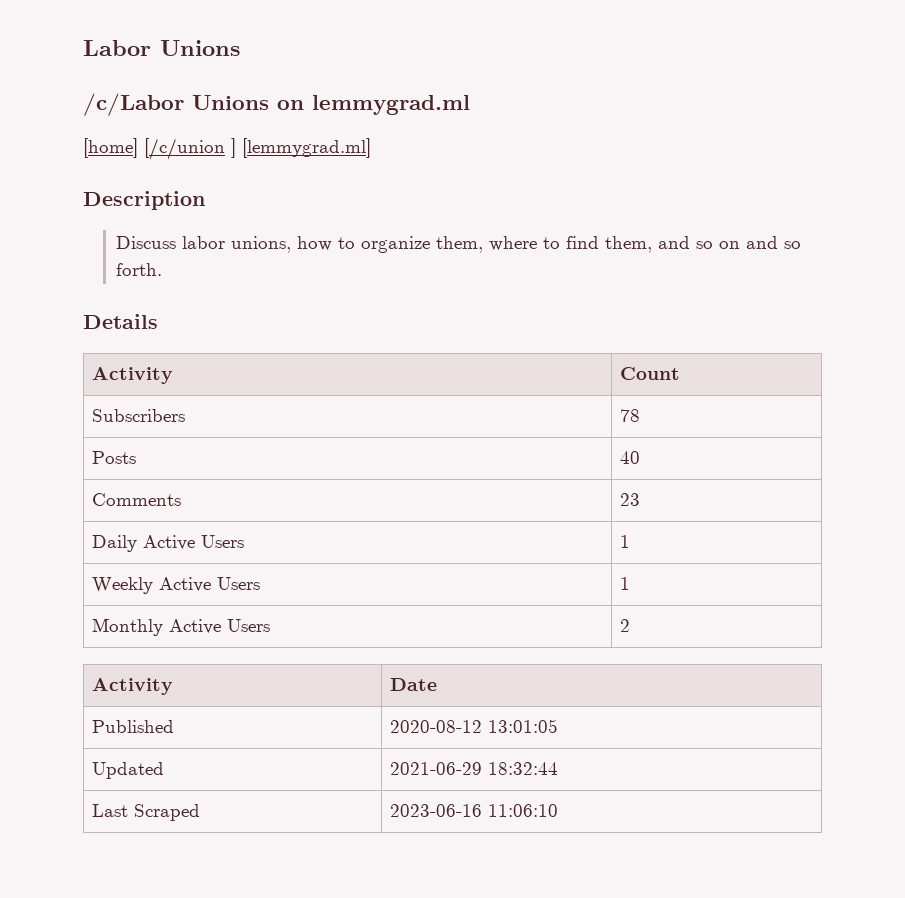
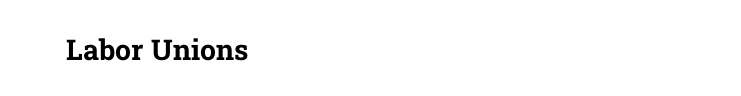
[83,93,470,116] [83,138,371,160] [83,191,205,210] [116,236,802,253] [116,263,163,276] [83,314,158,329] [91,367,173,384] [619,367,680,380] [91,409,185,422] [619,409,640,422] [91,451,136,464] [619,451,640,464] [91,493,181,506] [619,493,640,506] [91,535,244,552] [619,535,630,548] [91,577,260,594] [619,577,630,590] [91,618,270,636] [619,619,630,632] [91,678,173,695] [389,678,437,691] [91,720,174,733] [389,719,558,733] [91,762,164,779] [389,762,558,775] [91,804,200,821] [389,804,558,817] // /c/Labor Unions on lemmygrad.ml // [home] [/c/union ] [lemmygrad.ml] // Description // Discuss labor unions, how to organize them, where to find them, and so on and so forth. // Details // Activity | Count // Subscribers | 78 // Posts | 40 // Comments | 23 // Daily Active Users | 1 // Weekly Active Users | 1 // Monthly Active Users | 2 // Activity | Date // Published | 2020-08-12 13:01:05 // Updated | 2021-06-29 18:32:44 // Last Scraped | 2023-06-16 11:06:10 -> (248, 49) none

